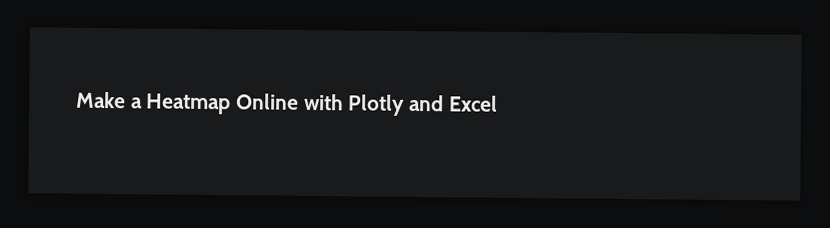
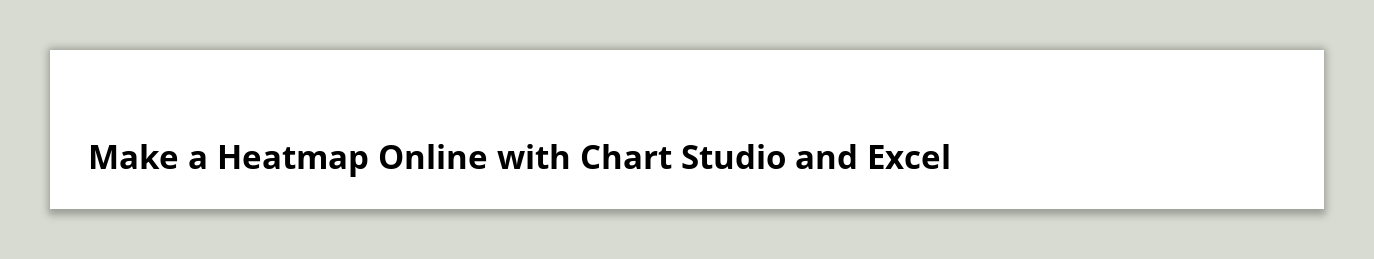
[347,94,406,116] Plotly -> [579,144,786,169] Chart Studio

